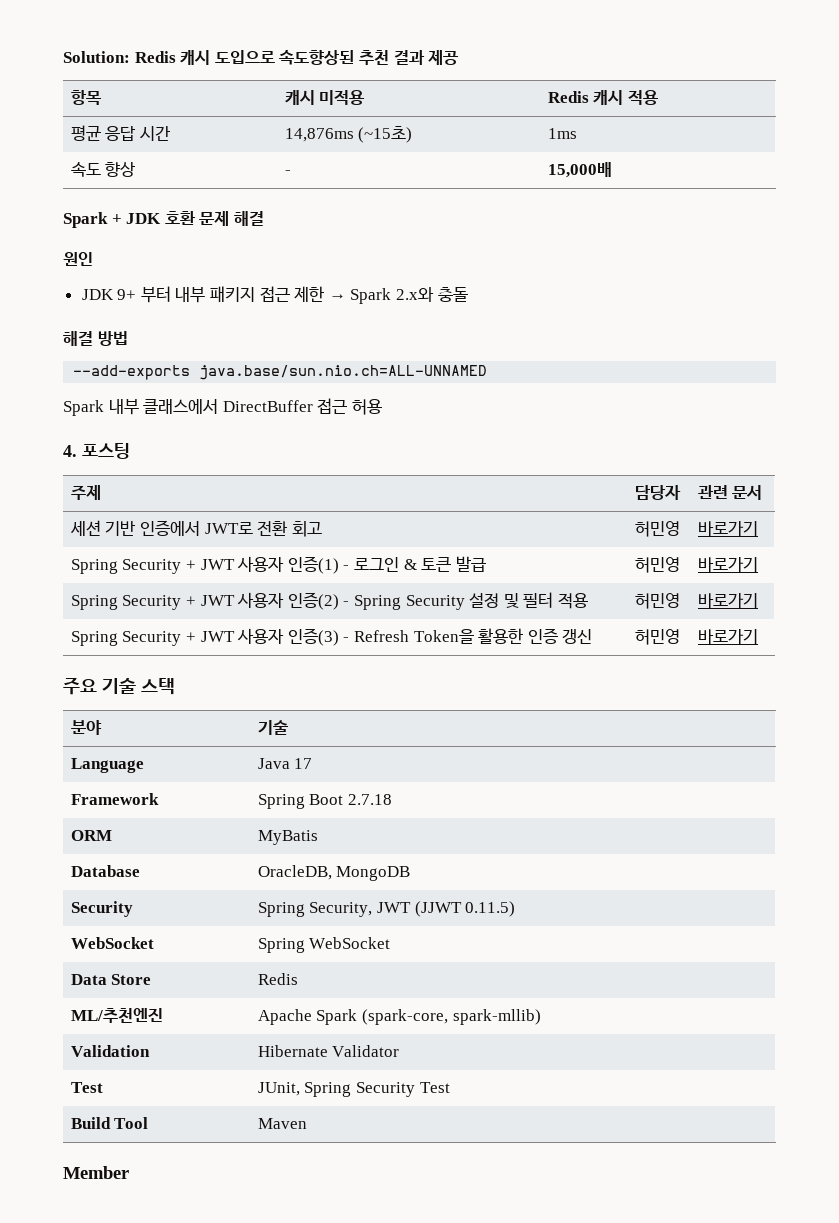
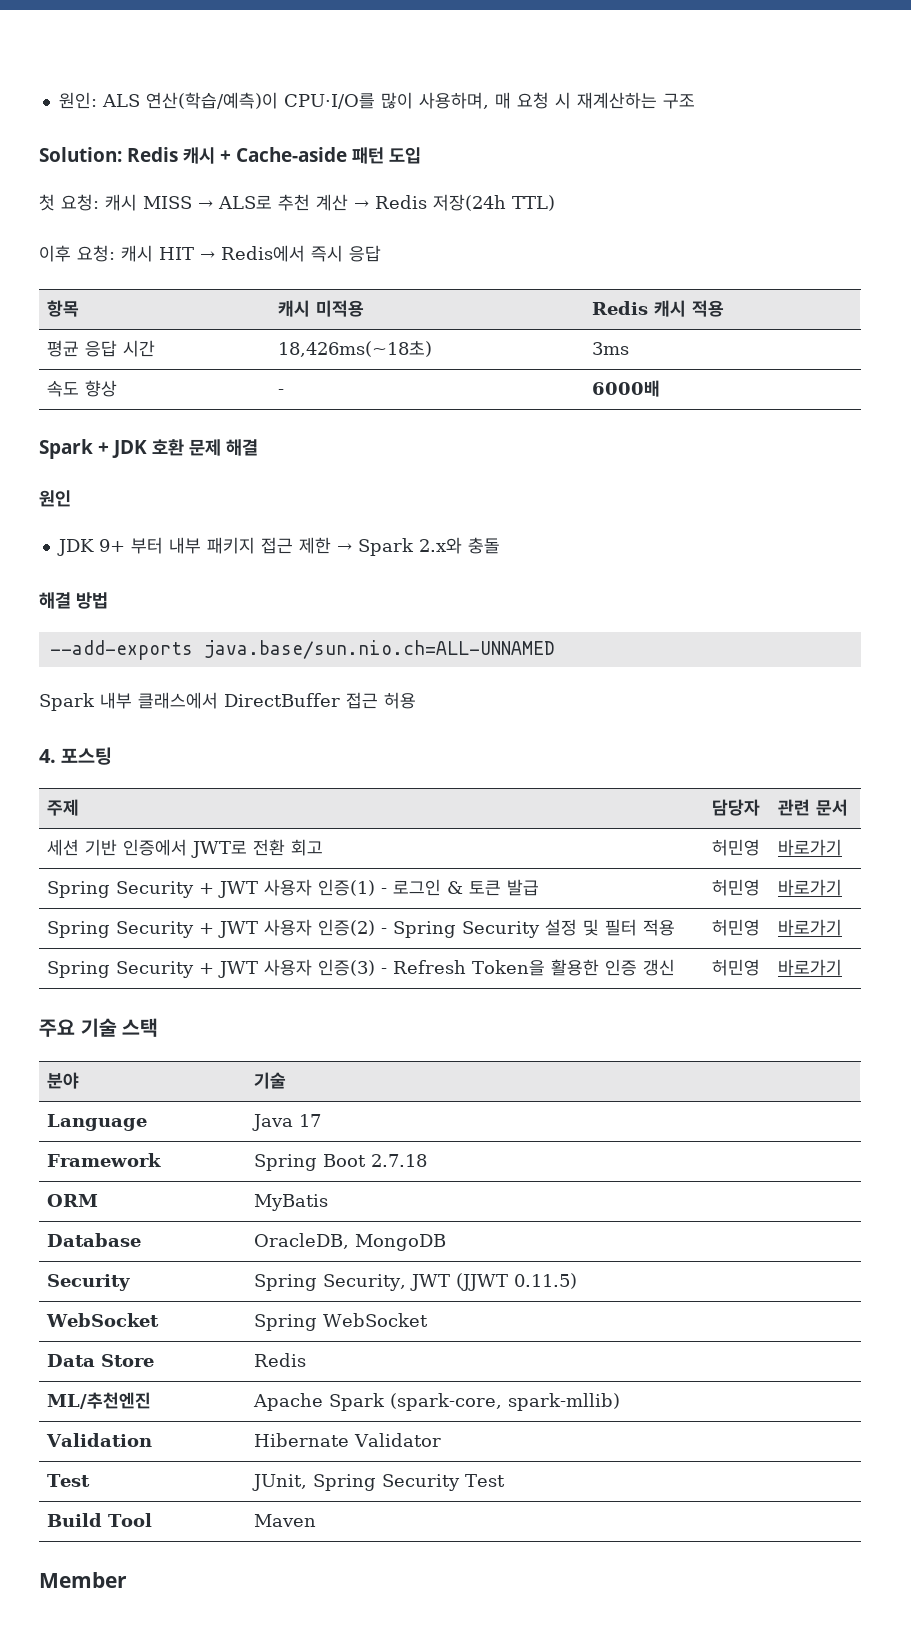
[63,49,460,65] Solution: Redis 캐시 도입으로 속도향상된 추천 결과 제공 -> [58,92,695,109] [39,147,421,164] [39,194,555,211] [39,245,381,262] 원인: ALS 연산(학습/예측)이 CPU·I/O를 많이 사용하며, 매 요청 시 재계산하는 구조 // Solution: Redis 캐시 + Cache-aside 패턴 도입 // 첫 요청: 캐시 MISS → ALS로 추천 계산 → Redis 저장(24h TTL) // 이후 요청: 캐시 HIT → Redis에서 즉시 응답
[284,126,413,143] [547,128,577,139] 14,876ms (~15초) | 1ms -> [277,341,432,357] [591,342,629,355] 18,426ms(~18초) | 3ms
[547,162,612,178] 15,000배 -> [591,380,660,397] 6000배

